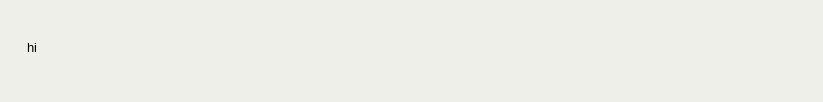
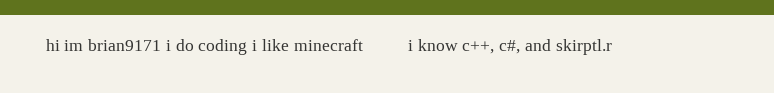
(37, 47) none -> [64,39,612,55] im brian9171 i do coding i like minecraft i know c++, c#, and skirptl.r

